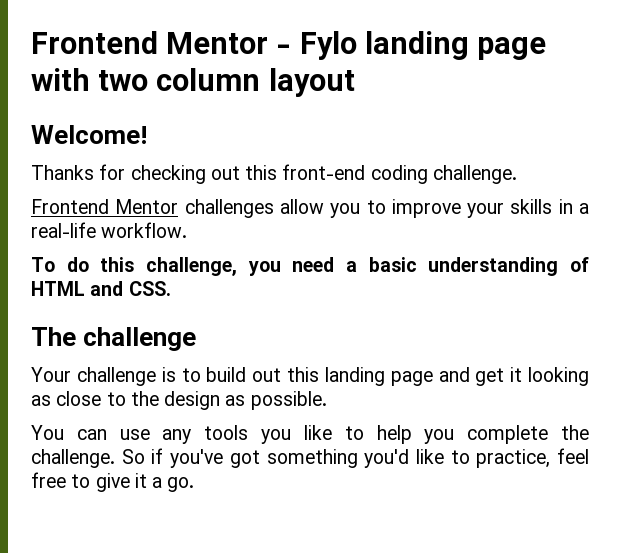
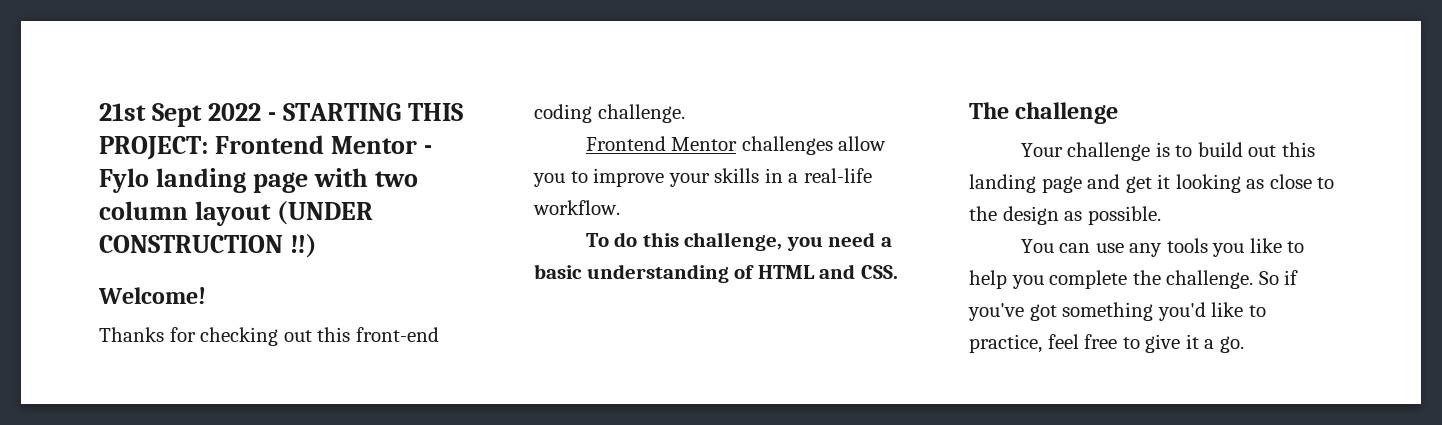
(31, 42) none -> [99,103,464,127] [99,136,208,160] 21st Sept 2022 - STARTING THIS PROJECT:
(355, 82) none -> [277,201,374,225] [99,234,318,258] (UNDER CONSTRUCTION ‼)

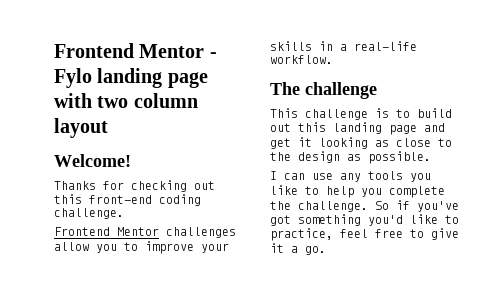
[99,103,464,127] [99,136,208,160] 21st Sept 2022 - STARTING THIS PROJECT: -> (54, 50) none
[277,201,374,225] [99,234,318,258] (UNDER CONSTRUCTION ‼) -> (108, 128) none
[585,232,892,251] [534,264,898,283] // To do this challenge, you need a basic understanding of HTML and CSS. -> (333, 59) none
[1020,143,1063,157] Your -> [270,108,298,118] This
[1020,239,1054,253] You -> [270,171,277,180] I

